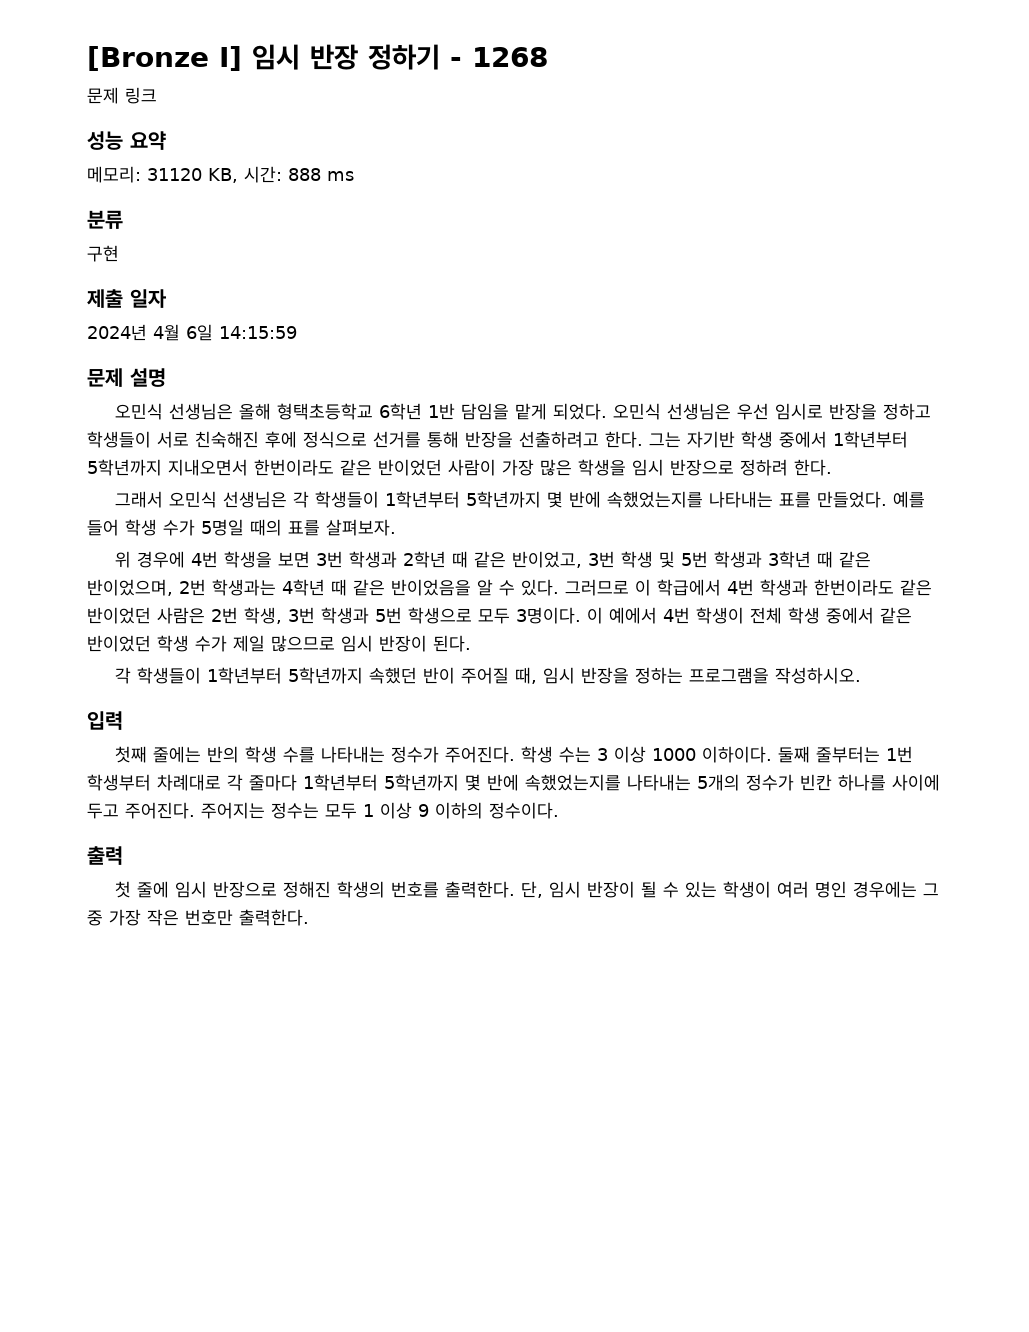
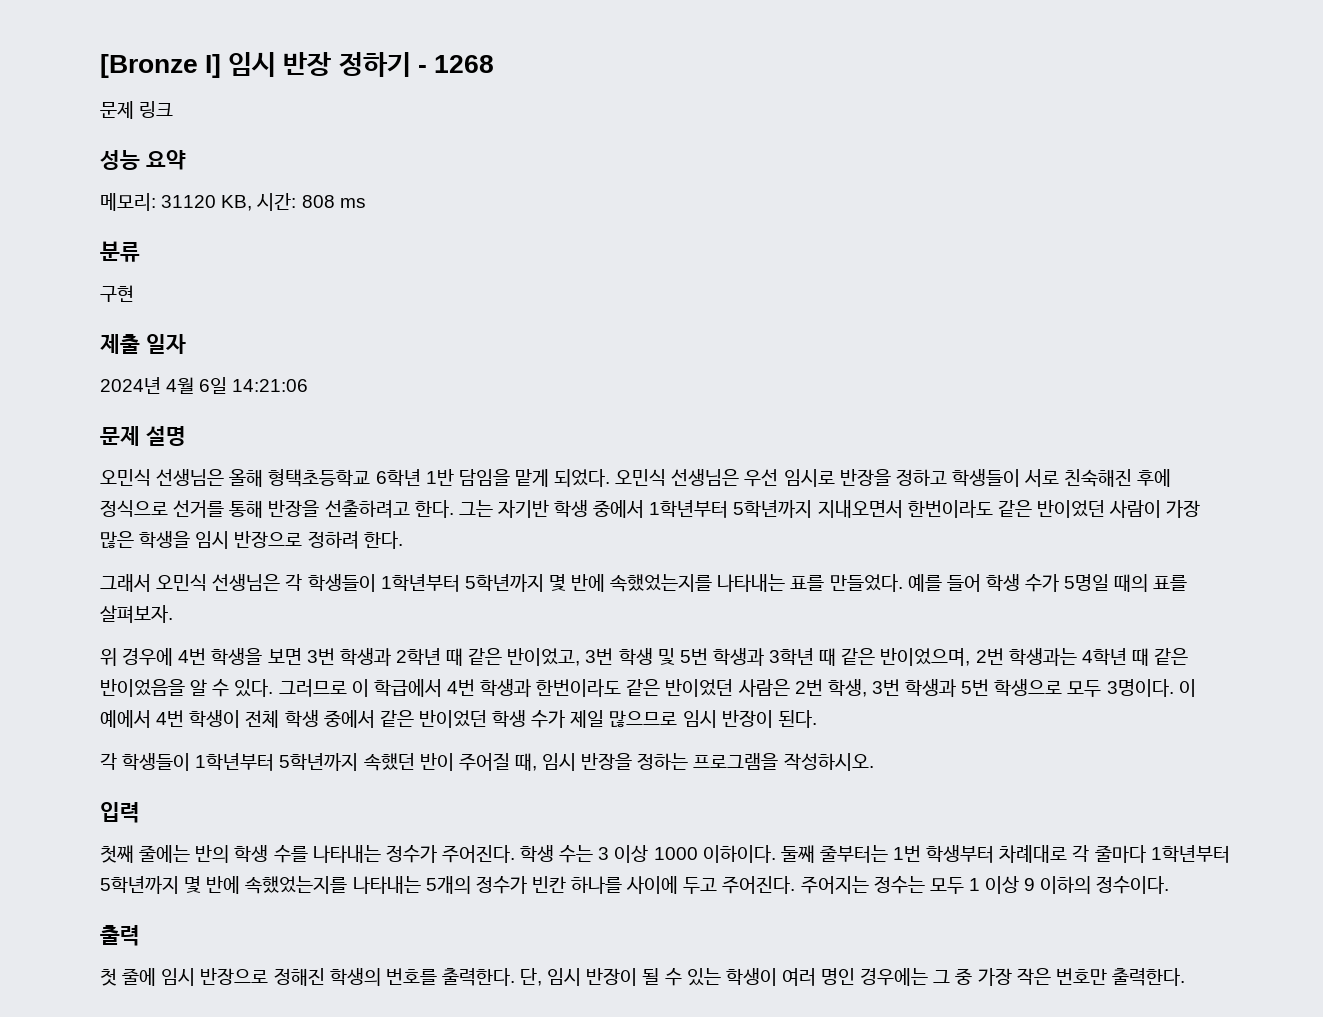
[288,168,321,181] 888 -> [301,195,335,208] 808
[219,326,297,339] 14:15:59 -> [232,379,309,392] 14:21:06

